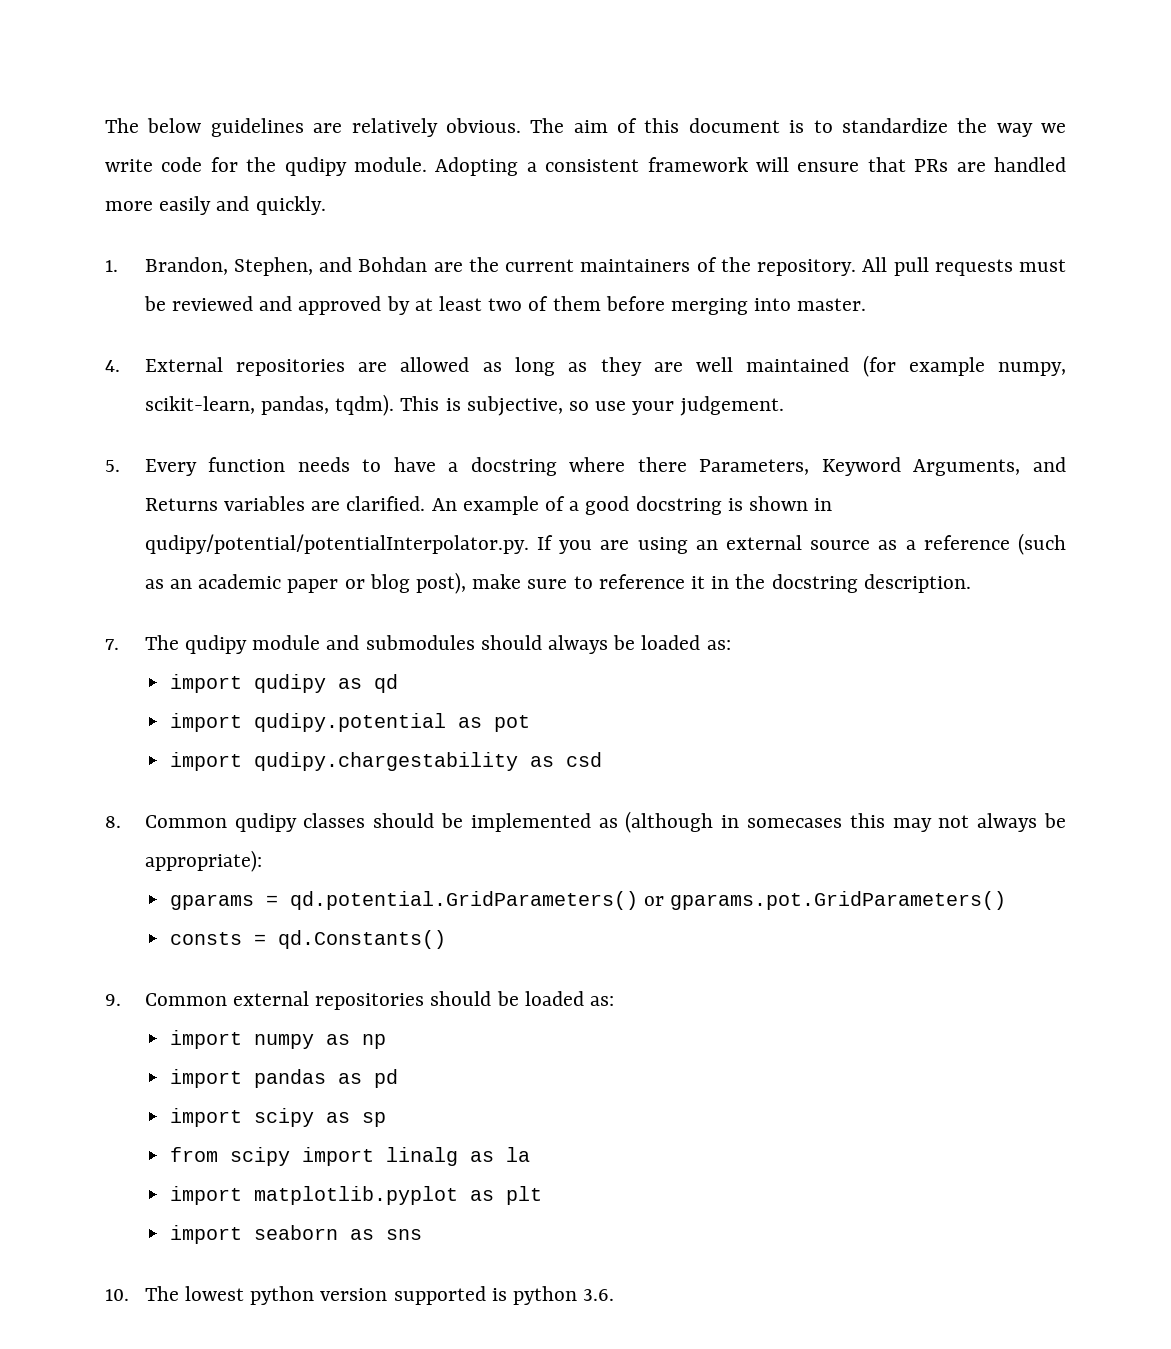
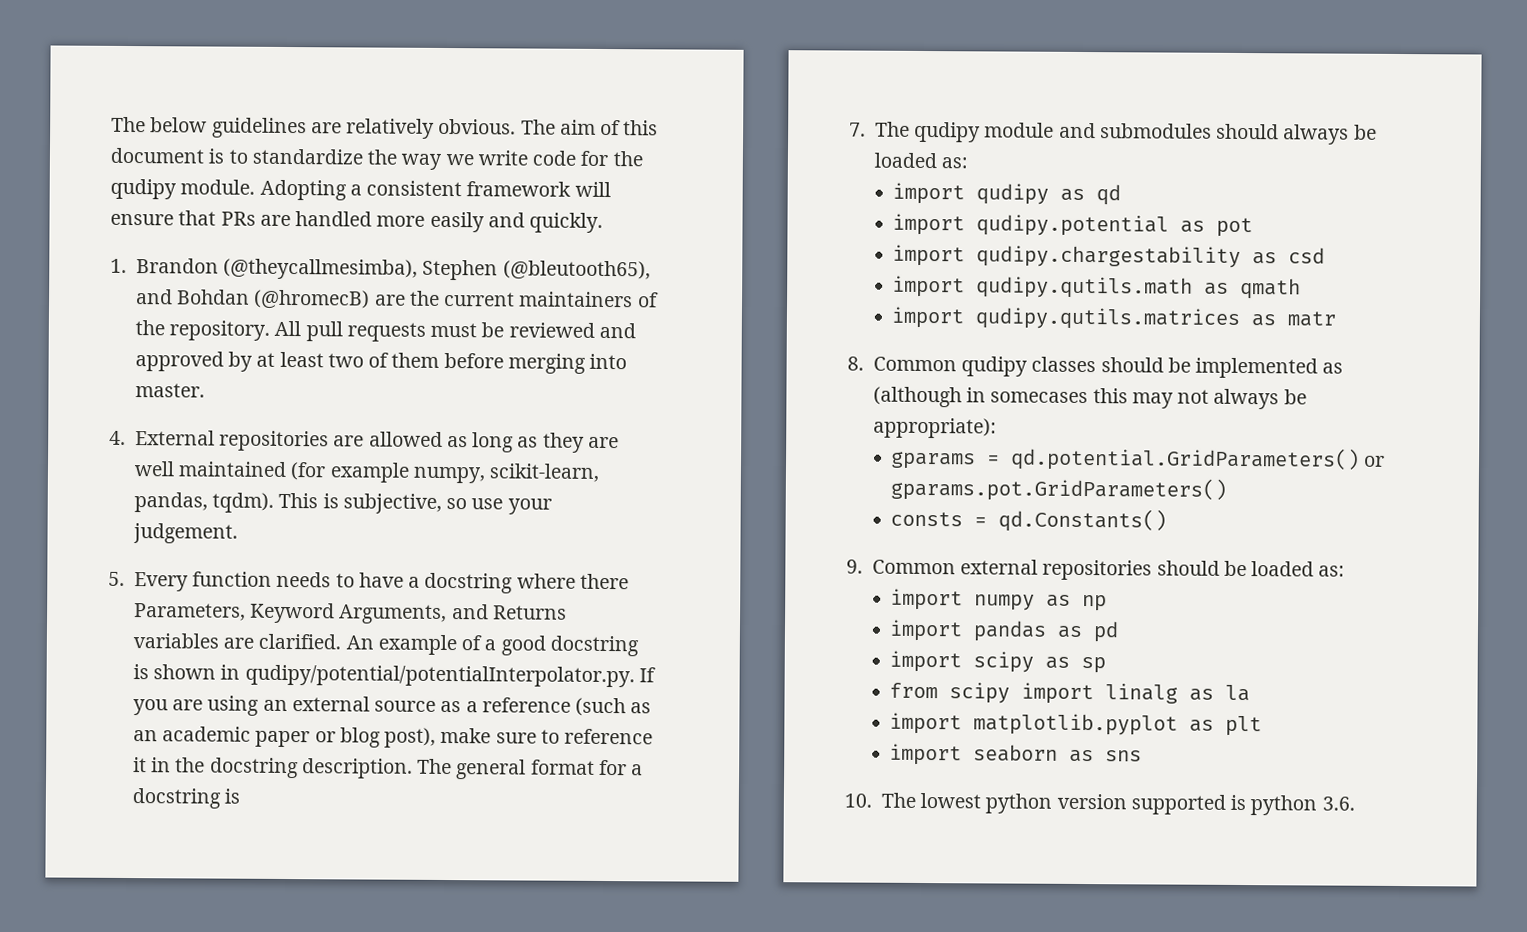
[144,257,313,276] Brandon, Stephen, -> [135,258,651,281] Brandon (@theycallmesimba), Stephen (@bleutooth65),
(428, 264) none -> [253,289,371,310] (@hromecB)
(971, 583) none -> [417,758,644,780] [131,788,241,809] The general format for a docstring is
(603, 759) none -> [892,275,1302,300] [891,306,1337,330] // import qudipy.qutils.math as qmath // import qudipy.qutils.matrices as matr

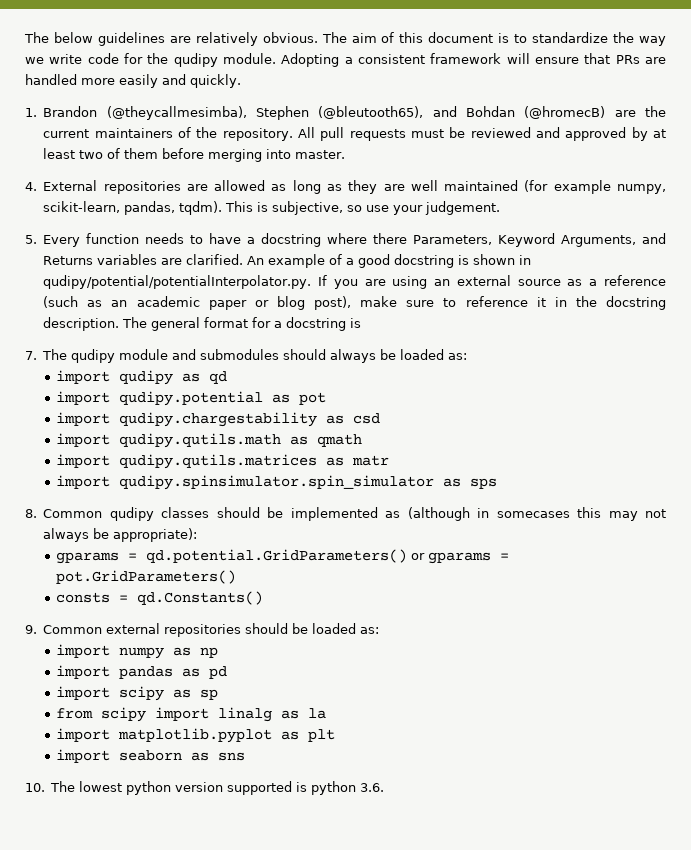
(1337, 319) none -> [56,475,498,490] // import qudipy.spinsimulator.spin_simulator as sps
[890,476,1228,502] gparams.pot.GridParameters() -> [428,552,510,564] [56,570,237,584] gparams = pot.GridParameters()

